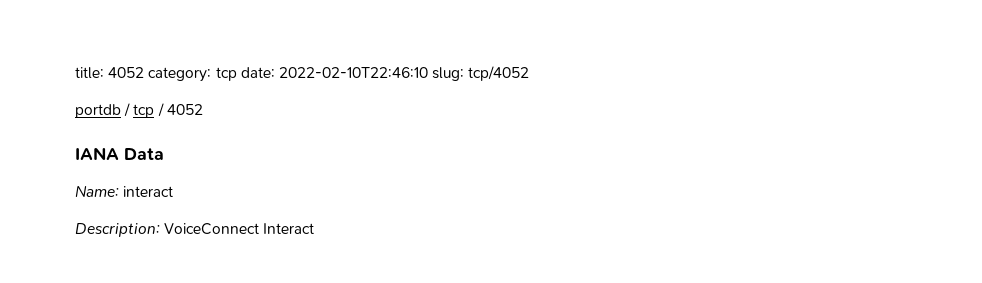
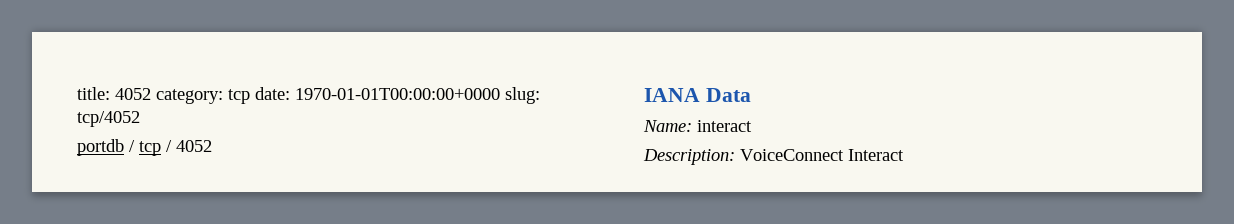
[278,67,428,78] 2022-02-10T22:46:10 -> [295,88,500,100] 1970-01-01T00:00:00+0000

